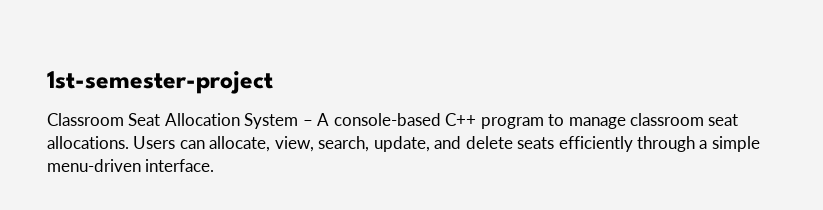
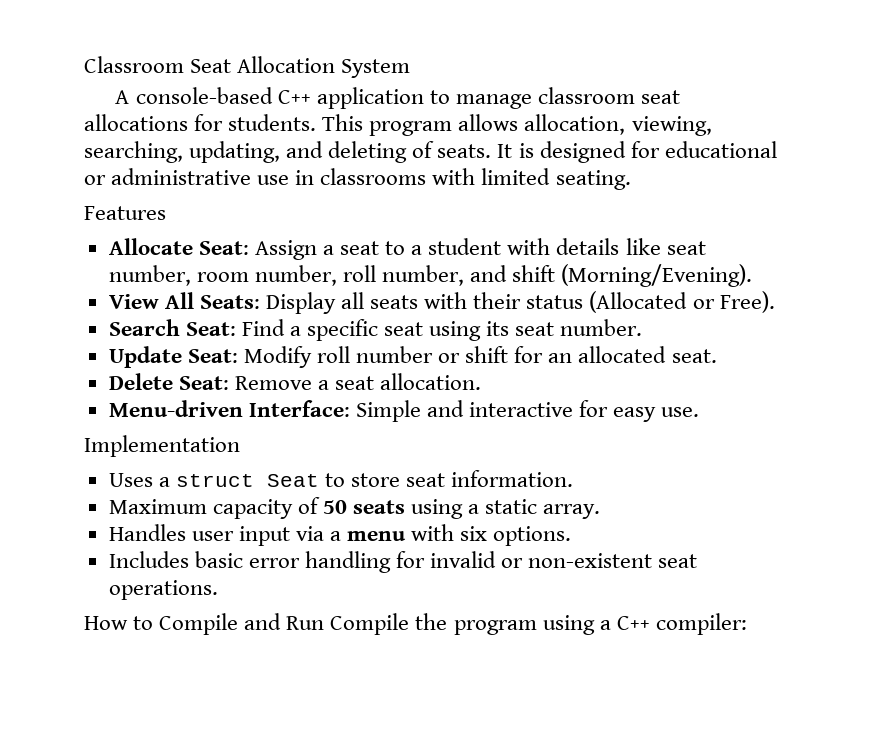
[47,70,273,94] 1st-semester-project // -> (84, 64) none
[302,120,313,126] – -> (411, 68) //
[480,117,544,129] program -> [316,87,424,109] application
[47,136,760,152] [47,159,215,172] allocations. Users can allocate, view, search, update, and delete seats efficiently through a simple menu-driven interface. -> [84,114,712,136] [84,141,777,163] [84,168,631,190] [84,206,166,220] [108,238,706,260] [108,264,753,287] [108,291,775,314] [108,319,643,341] [108,346,717,368] [108,373,482,390] [108,400,700,422] [84,435,240,457] [108,470,574,487] [108,497,601,519] [108,524,572,546] [108,551,698,573] [108,580,218,600] [84,613,747,635] allocations for students. This program allows allocation, viewing, searching, updating, and deleting of seats. It is designed for educational or administrative use in classrooms with limited seating. // Features // Allocate Seat: Assign a seat to a student with details like seat number, room number, roll number, and shift (Morning/Evening). // View All Seats: Display all seats with their status (Allocated or Free). // Search Seat: Find a specific seat using its seat number. // Update Seat: Modify roll number or shift for an allocated seat. // Delete Seat: Remove a seat allocation. // Menu-driven Interface: Simple and interactive for easy use. // Implementation // Uses a struct Seat to store seat information. // Maximum capacity of 50 seats using a static array. // Handles user input via a menu with six options. // Includes basic error handling for invalid or non-existent seat operations. // How to Compile and Run Compile the program using a C++ compiler:

